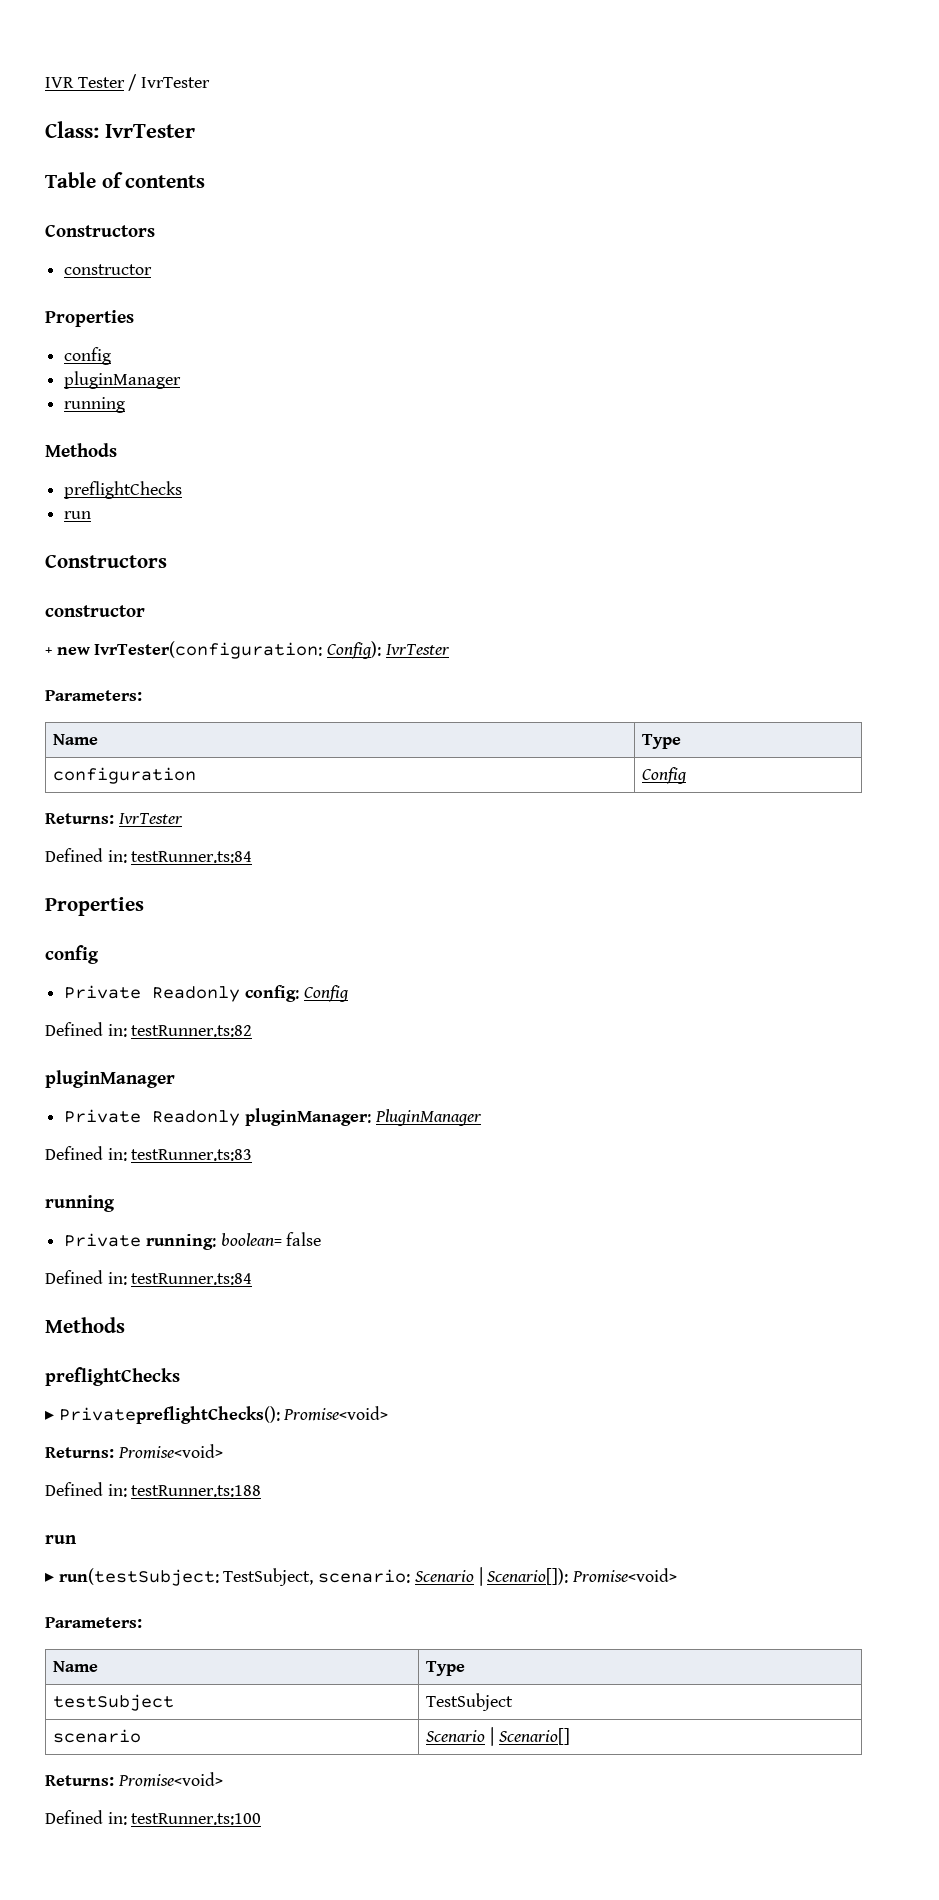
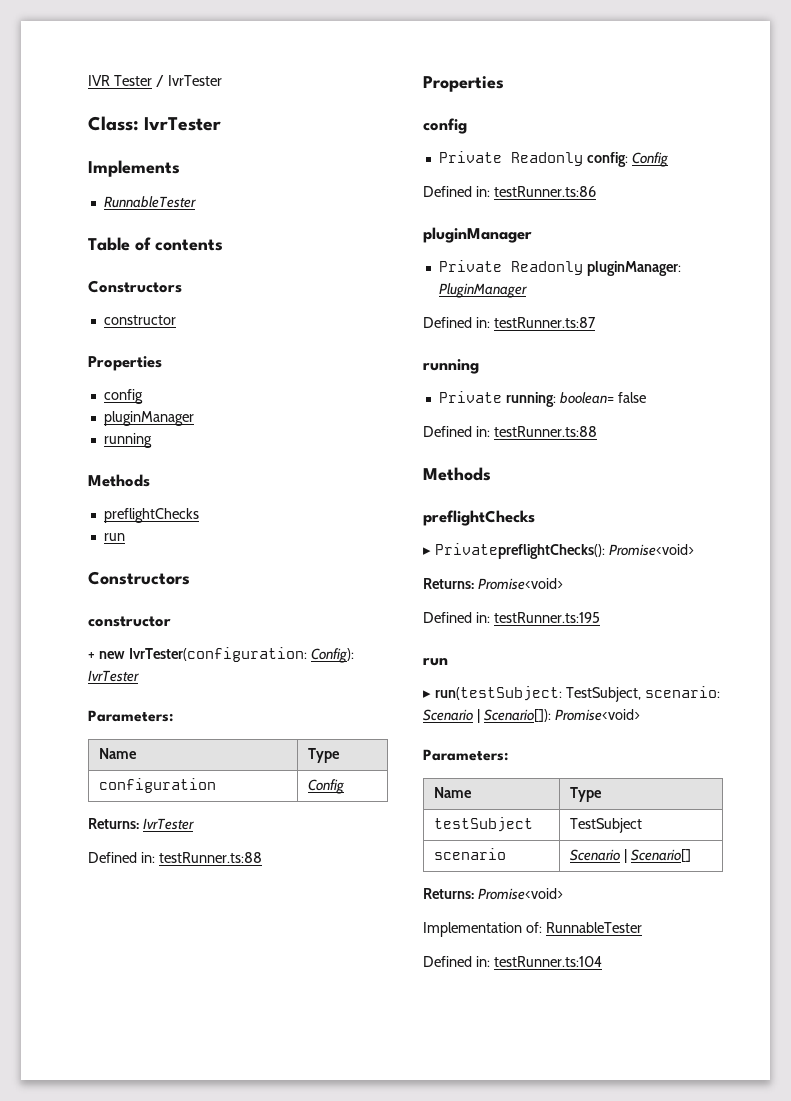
(195, 131) none -> [88,160,180,177] [103,196,196,208] // Implements // RunnableTester
[131,851,253,863] testRunner.ts:84 -> [158,852,262,863] testRunner.ts:88
[131,1025,253,1037] testRunner.ts:82 -> [493,186,596,197] testRunner.ts:86
[131,1149,253,1161] testRunner.ts:83 -> [493,317,596,328] testRunner.ts:87
[131,1273,253,1285] testRunner.ts:84 -> [493,426,597,437] testRunner.ts:88
[131,1485,262,1497] testRunner.ts:188 -> [493,612,600,623] testRunner.ts:195
[45,1810,262,1825] // Defined in: testRunner.ts:100 -> [423,922,642,937] [423,956,602,967] // Implementation of: RunnableTester // Defined in: testRunner.ts:104

